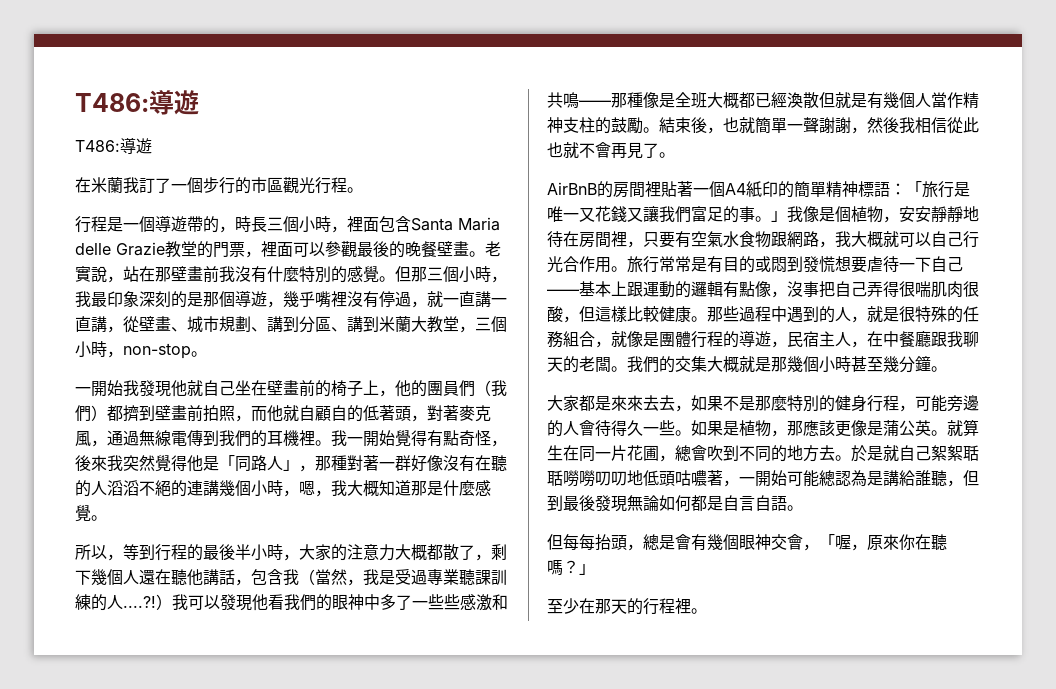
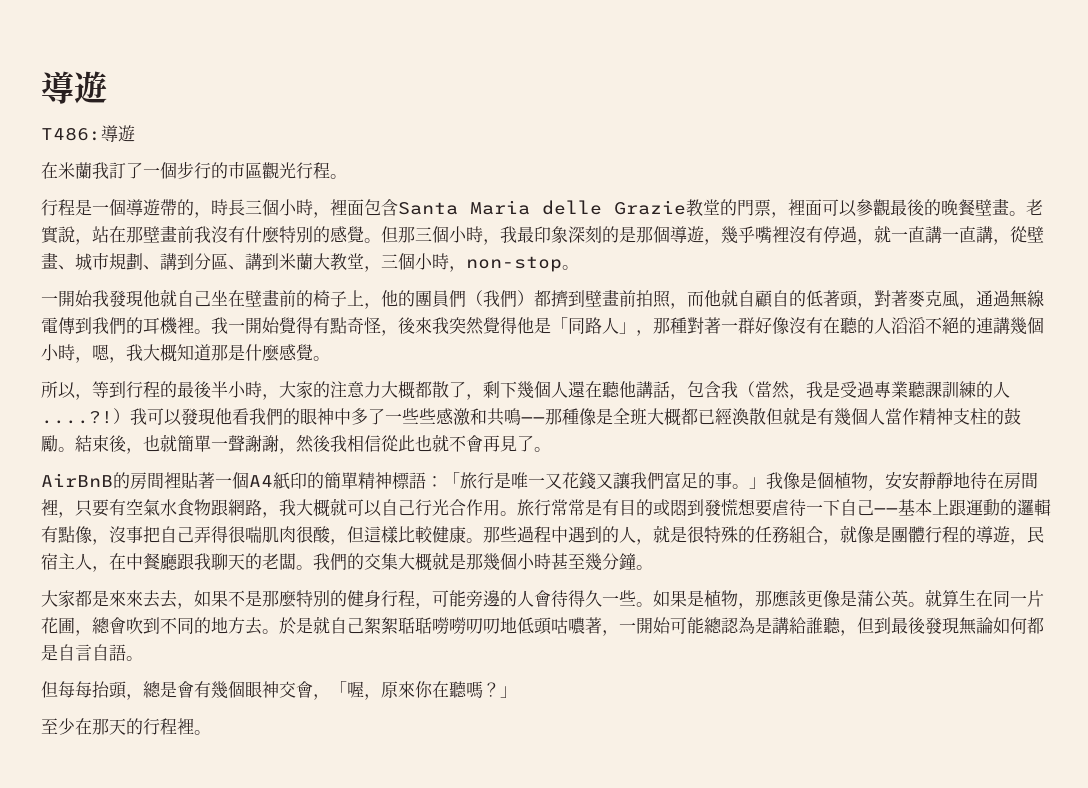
[75,93,149,112] T486: -> (41, 87) none

